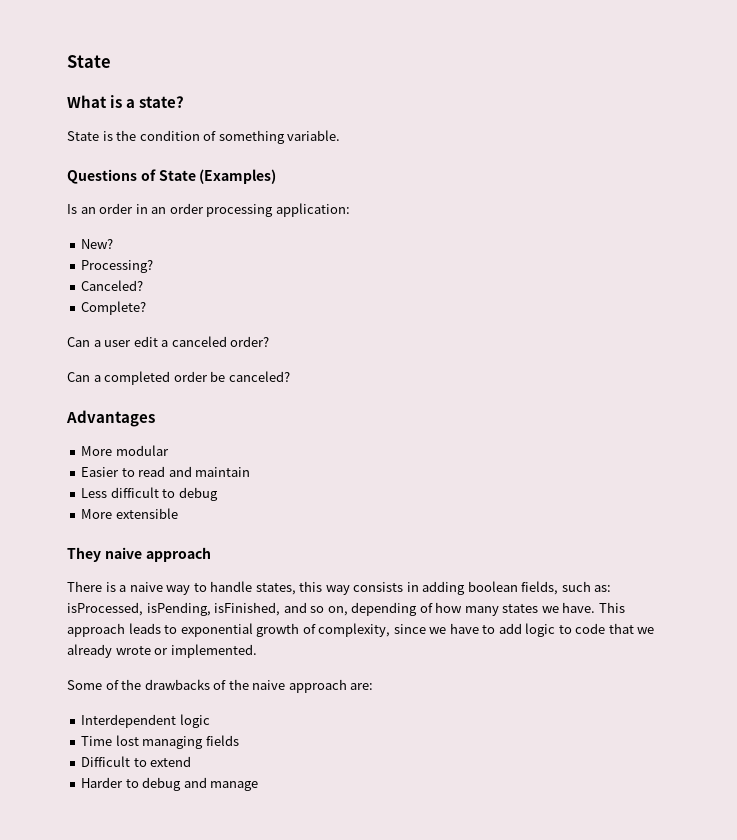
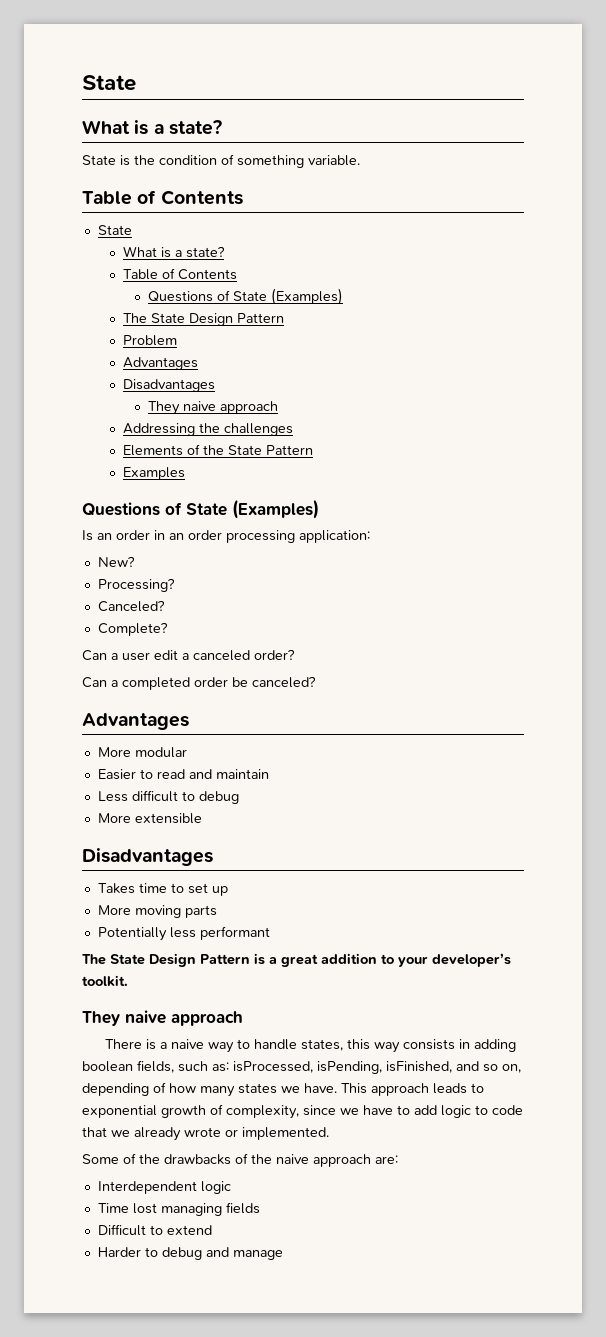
(341, 135) none -> [82,190,243,205] [97,225,132,235] [123,246,226,258] [123,268,238,280] [148,288,344,305] [123,313,285,326] [123,335,178,346] [123,357,199,370] [123,379,216,392] [148,401,279,415] [123,423,294,436] [123,444,314,456] [123,467,186,480] // Table of Contents // State // What is a state? // Table of Contents // Questions of State (Examples) // The State Design Pattern // Problem // Advantages // Disadvantages // They naive approach // Addressing the challenges // Elements of the State Pattern // Examples
(178, 513) none -> [82,848,213,866] [97,883,228,896] [97,905,217,918] [97,926,270,941] [82,953,511,967] [82,975,128,987] // Disadvantages // Takes time to set up // More moving parts // Potentially less performant // The State Design Pattern is a great addition to your developer’s toolkit.

